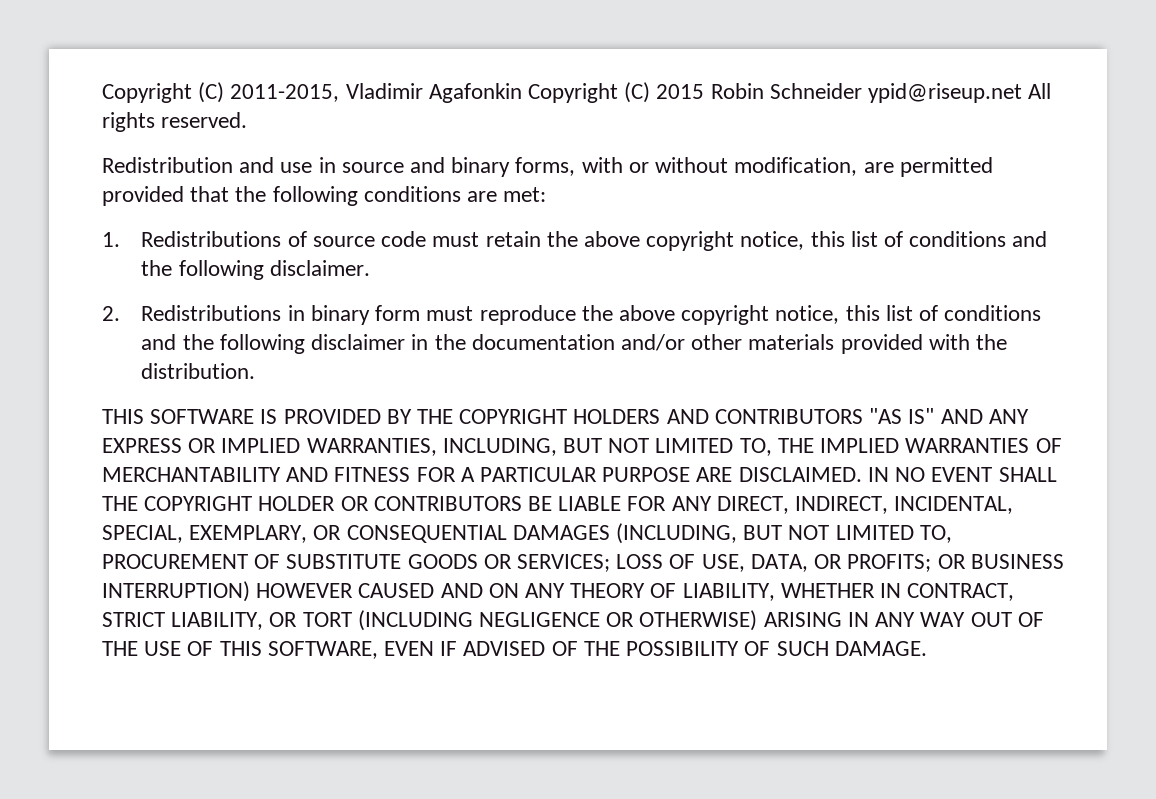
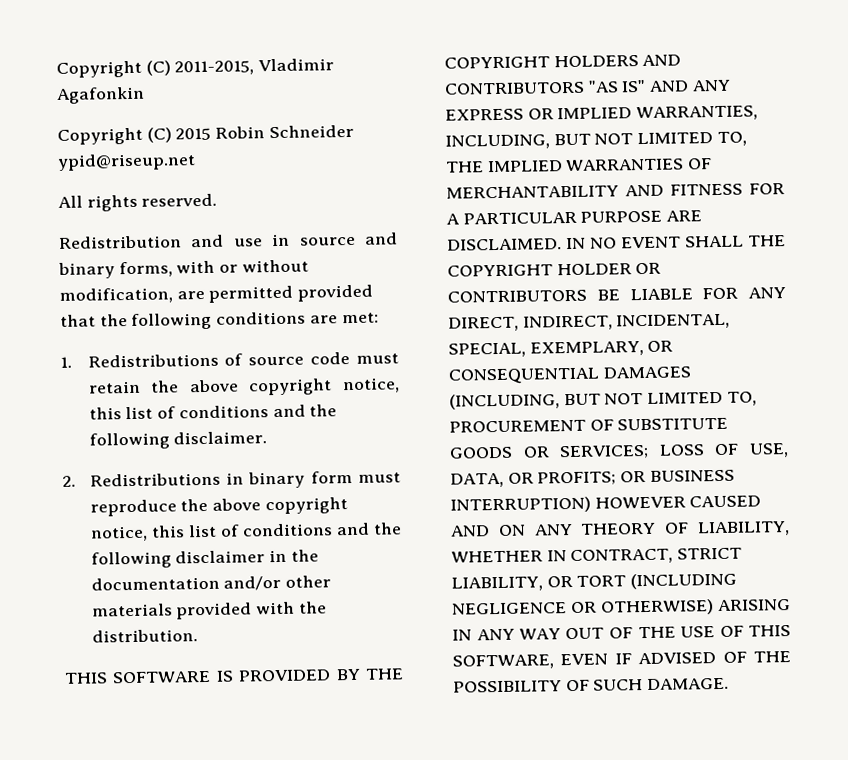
(522, 93) none -> (145, 95) //
(1023, 93) none -> (196, 162) //

